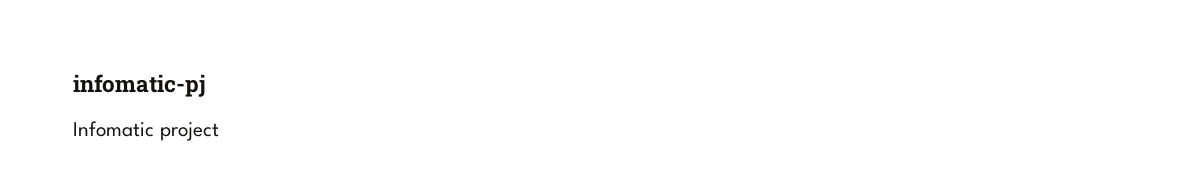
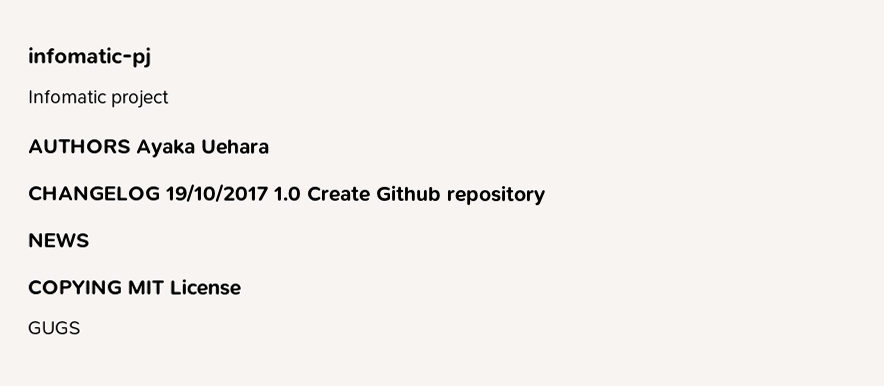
(219, 131) none -> [28,139,270,158] [27,183,547,206] [27,232,89,248] [27,278,241,296] [27,321,81,336] // AUTHORS Ayaka Uehara // CHANGELOG 19/10/2017 1.0 Create Github repository // NEWS // COPYING MIT License // GUGS

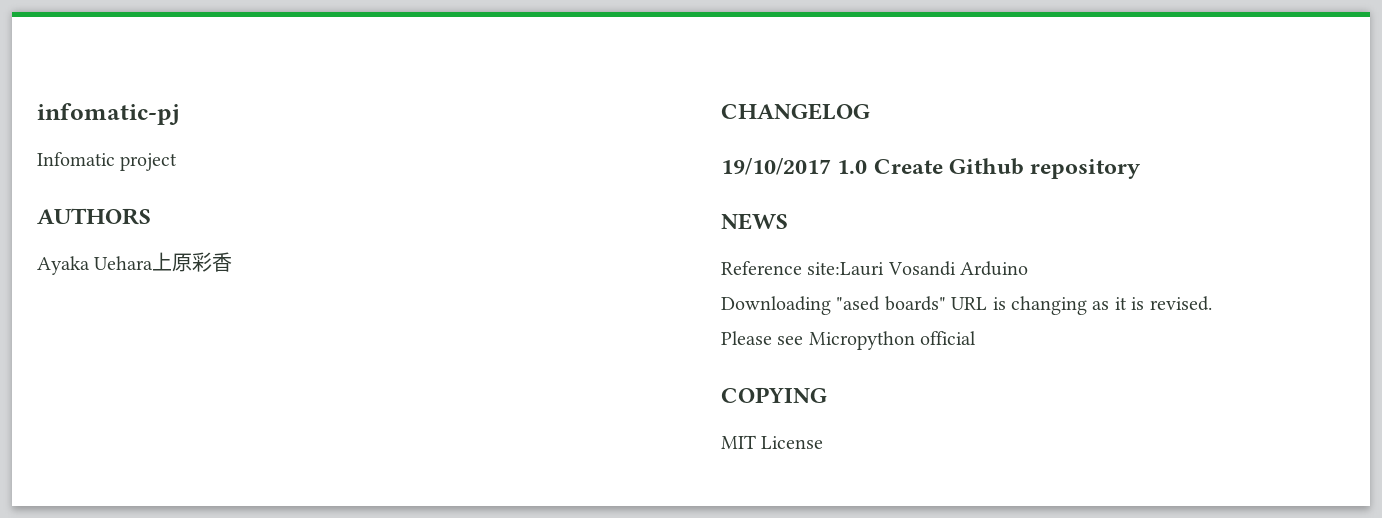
(131, 146) none -> (151, 216) //
(270, 147) none -> [152,252,233,272] 上原彩香
(161, 193) none -> (870, 111) //
(89, 240) none -> [721,261,1029,276] [721,296,1212,315] [721,331,977,350] // Reference site:Lauri Vosandi Arduino // Downloading "ased boards" URL is changing as it is revised. // Please see Micropython official
(122, 287) none -> (827, 395) //
[27,321,81,336] // GUGS -> (824, 442) none

